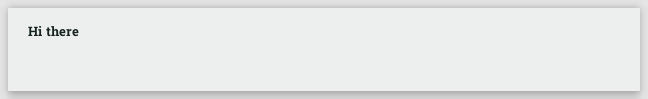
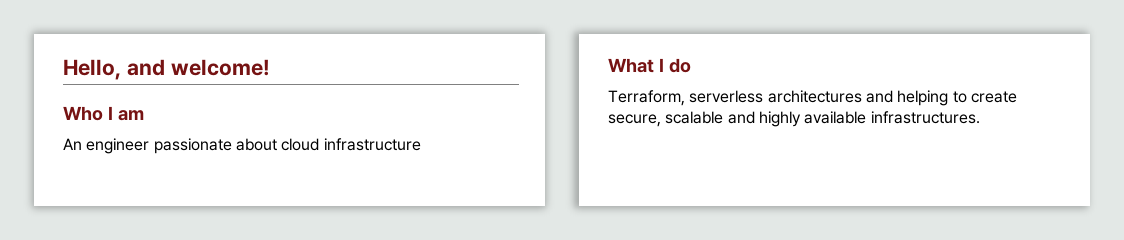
[28,26,79,37] Hi there -> [63,59,270,80] [63,106,144,121] [63,138,421,154] [608,58,691,73] [608,90,1017,106] [608,111,980,127] Hello, and welcome! // Who I am // An engineer passionate about cloud infrastructure // What I do // Terraform, serverless architectures and helping to create secure, scalable and highly available infrastructures.

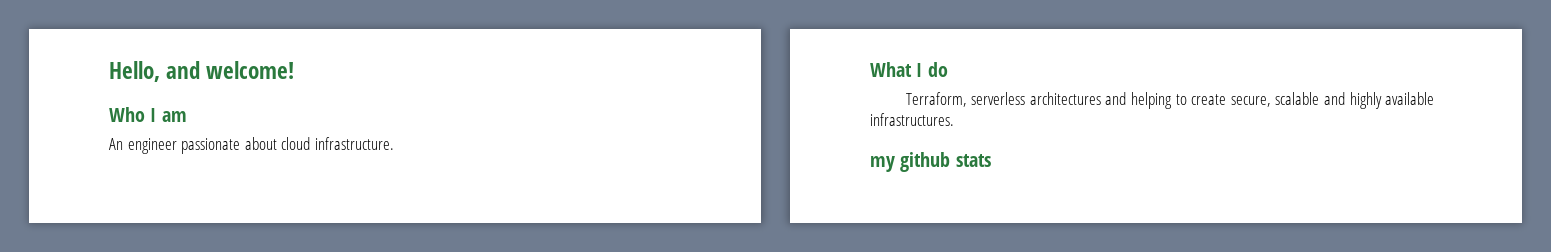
[323,138,421,151] infrastructure -> [314,137,394,150] infrastructure.
(980, 117) none -> [870,152,991,172] // my github stats

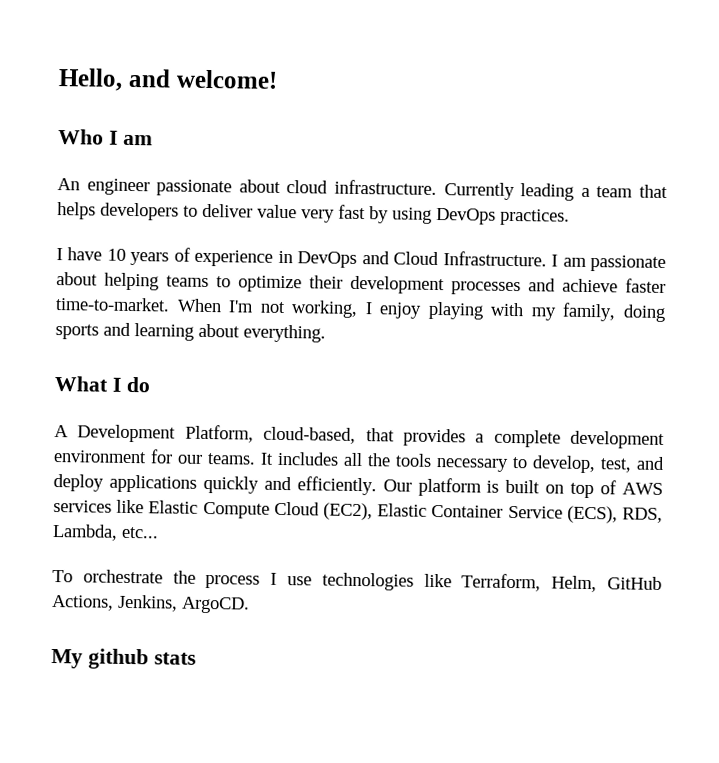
[870,62,948,77] [905,92,1435,109] [870,113,954,126] [870,156,895,172] // What I do // Terraform, serverless architectures and helping to create secure, scalable and highly available infrastructures. // my -> [443,182,669,201] [57,202,570,226] [56,247,666,272] [56,272,666,296] [55,297,666,322] [55,322,326,343] [54,376,151,393] [54,424,665,449] [53,449,665,474] [53,474,663,499] [53,499,663,524] [52,524,159,541] [52,569,662,593] [51,594,250,614] [51,648,83,669] Currently leading a team that helps developers to deliver value very fast by using DevOps practices. // I have 10 years of experience in DevOps and Cloud Infrastructure. I am passionate about helping teams to optimize their development processes and achieve faster time-to-market. When I'm not working, I enjoy playing with my family, doing sports and learning about everything. // What I do // A Development Platform, cloud-based, that provides a complete development environment for our teams. It includes all the tools necessary to develop, test, and deploy applications quickly and efficiently. Our platform is built on top of AWS services like Elastic Compute Cloud (EC2), Elastic Container Service (ECS), RDS, Lambda, etc... // To orchestrate the process I use technologies like Terraform, Helm, GitHub Actions, Jenkins, ArgoCD. // My

